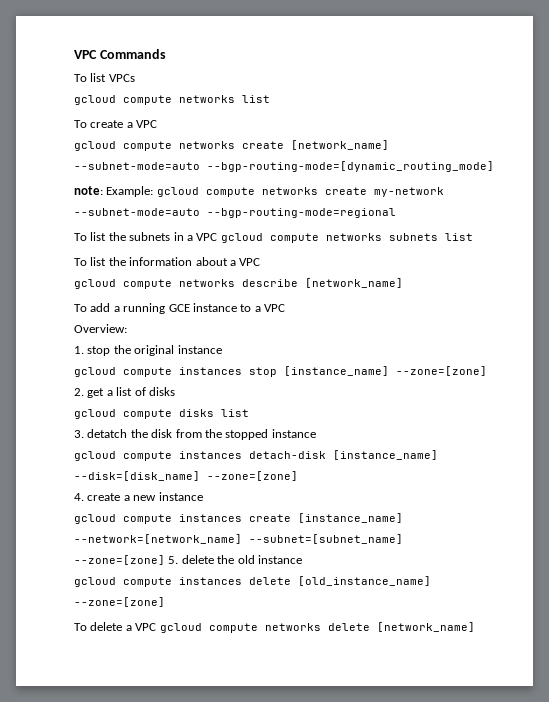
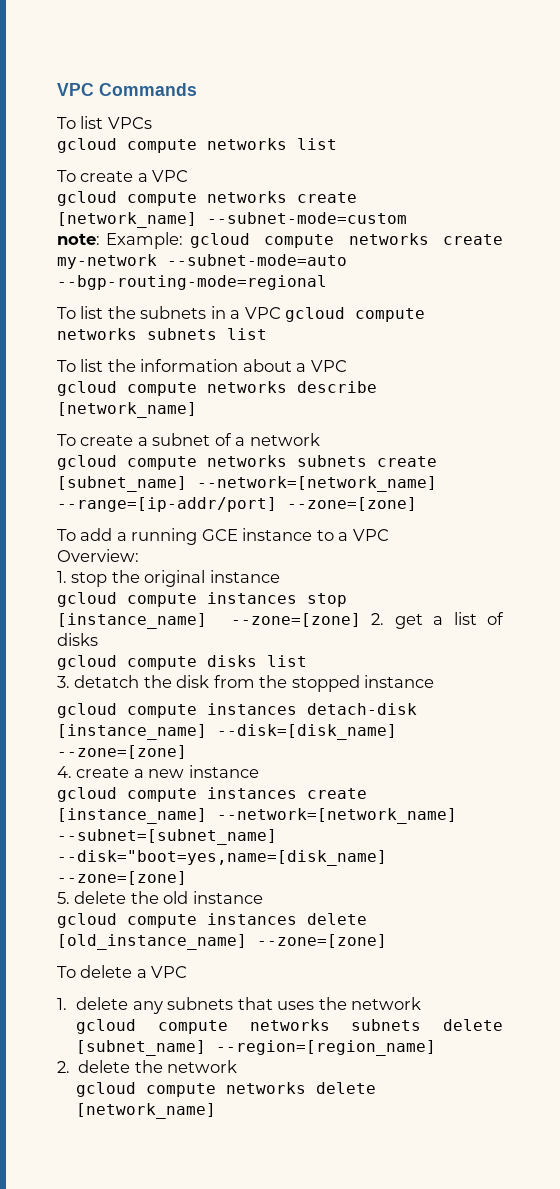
[74,161,494,172] --subnet-mode=auto --bgp-routing-mode=[dynamic_routing_mode] -> [207,212,407,224] --subnet-mode=custom
(403, 283) none -> [57,433,320,446] [57,455,437,470] [57,476,437,492] [57,497,417,512] // To create a subnet of a network // gcloud compute networks subnets create [subnet_name] --network=[network_name] --range=[ip-addr/port] --zone=[zone]
[74,555,165,565] --zone=[zone] -> [57,850,387,866] [57,871,187,885] --disk="boot=yes,name=[disk_name] --zone=[zone] //
(157, 627) none -> [57,997,422,1014] [76,1019,503,1034] [76,1040,437,1056] [57,1060,238,1073] // 1. delete any subnets that uses the network // gcloud compute networks subnets delete [subnet_name] --region=[region_name] // 2. delete the network //

